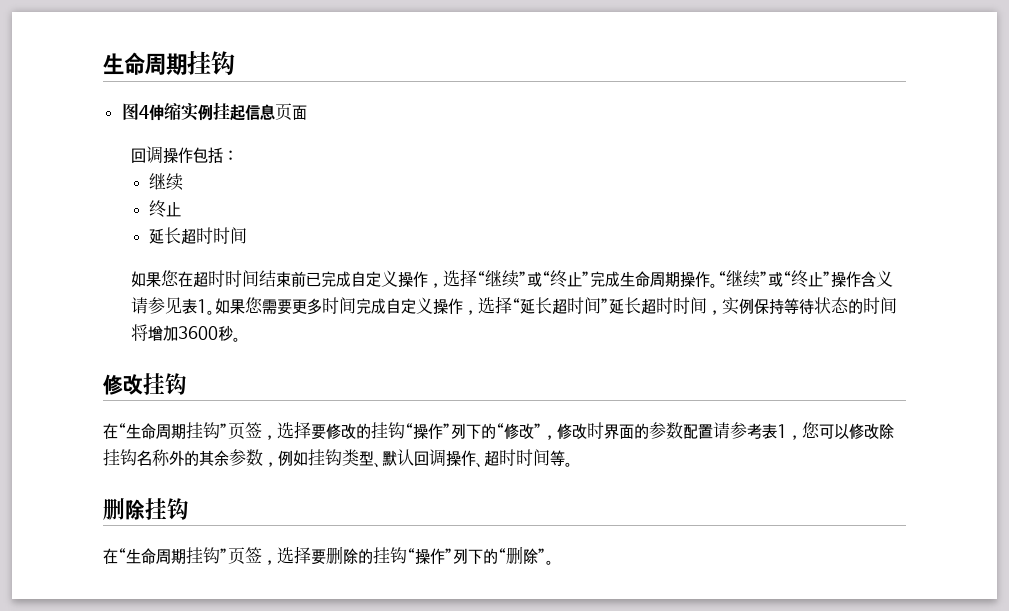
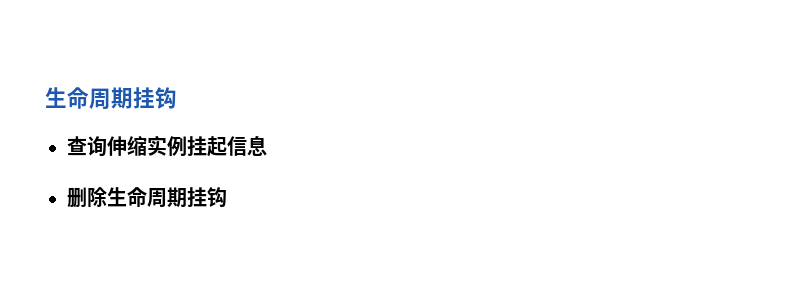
[121,103,149,120] 图4 -> [67,136,107,157] 查询
[274,103,307,121] [130,146,238,164] [149,173,184,191] [149,200,182,218] [149,227,248,244] [130,269,893,288] [130,296,897,315] [130,324,241,342] [103,373,187,395] [103,421,894,440] [103,449,573,468] [103,498,189,520] [103,546,554,565] 页面 // 回调操作包括： // 继续 // 终止 // 延长超时时间 // 如果您在超时时间结束前已完成自定义操作，选择“继续”或“终止”完成生命周期操作。“继续”或“终止”操作含义请参见表1。如果您需要更多时间完成自定义操作，选择“延长超时间”延长超时时间，实例保持等待状态的时间将增加3600秒。 // 修改挂钩 // 在“生命周期挂钩”页签，选择要修改的挂钩“操作”列下的“修改”，修改时界面的参数配置请参考表1，您可以修改除挂钩名称外的其余参数，例如挂钩类型、默认回调操作、超时时间等。 // 删除挂钩 // 在“生命周期挂钩”页签，选择要删除的挂钩“操作”列下的“删除”。 -> [67,187,227,208] // 删除生命周期挂钩

